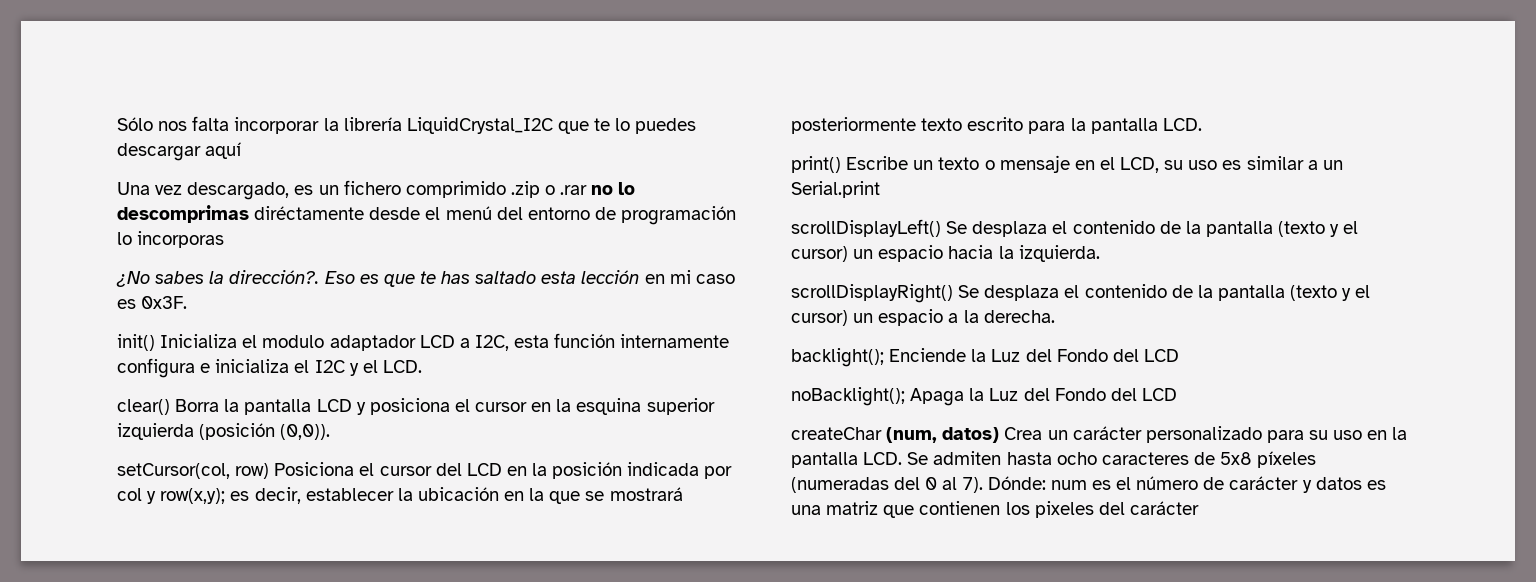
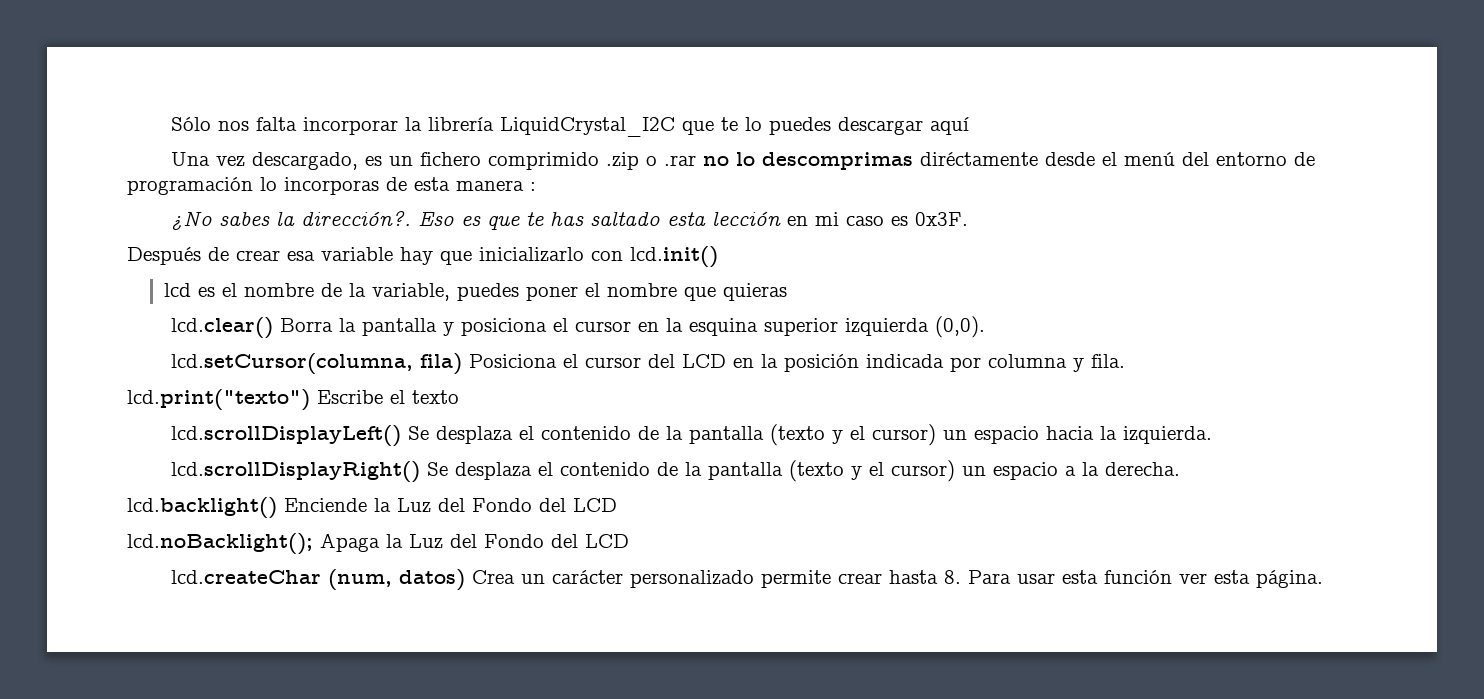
(225, 239) none -> [386,177,536,191] de esta manera :
[117,333,730,351] [117,358,422,378] [117,399,170,415] init() Inicializa el modulo adaptador LCD a I2C, esta función internamente configura e inicializa el I2C y el LCD. // clear() -> [127,246,718,268] [164,283,788,301] [171,317,274,339] Después de crear esa variable hay que inicializarlo con lcd.init() // lcd es el nombre de la variable, puedes poner el nombre que quieras // lcd.clear()
[316,399,352,412] LCD -> (438, 327) none
[199,423,331,440] [117,463,270,479] (posición (0,0)). // setCursor(col, row) -> [935,316,986,338] [171,353,463,375] (0,0). // lcd.setCursor(columna, fila)
[117,487,683,504] [791,117,1202,134] [791,155,1343,173] [791,181,880,198] [791,219,941,237] col y row(x,y); es decir, establecer la ubicación en la que se mostrará posteriormente texto escrito para la pantalla LCD. // print() Escribe un texto o mensaje en el LCD, su uso es similar a un Serial.print // scrollDisplayLeft() -> [988,354,1126,372] [127,389,459,411] [171,425,402,447] columna y fila. // lcd.print("texto") Escribe el texto // lcd.scrollDisplayLeft()
[791,284,953,303] scrollDisplayRight() -> [171,461,421,483] lcd.scrollDisplayRight()
[791,348,884,367] backlight(); -> [127,497,277,519] lcd.backlight()
[791,387,905,406] noBacklight(); -> [127,533,313,555] lcd.noBacklight();
[791,427,882,440] createChar -> [171,570,322,584] lcd.createChar
[1266,427,1408,443] [791,451,1317,468] [791,476,1386,493] [791,501,1199,518] para su uso en la pantalla LCD. Se admiten hasta ocho caracteres de 5x8 píxeles (numeradas del 0 al 7). Dónde: num es el número de carácter y datos es una matriz que contienen los pixeles del carácter -> [761,570,1324,588] permite crear hasta 8. Para usar esta función ver esta página.

